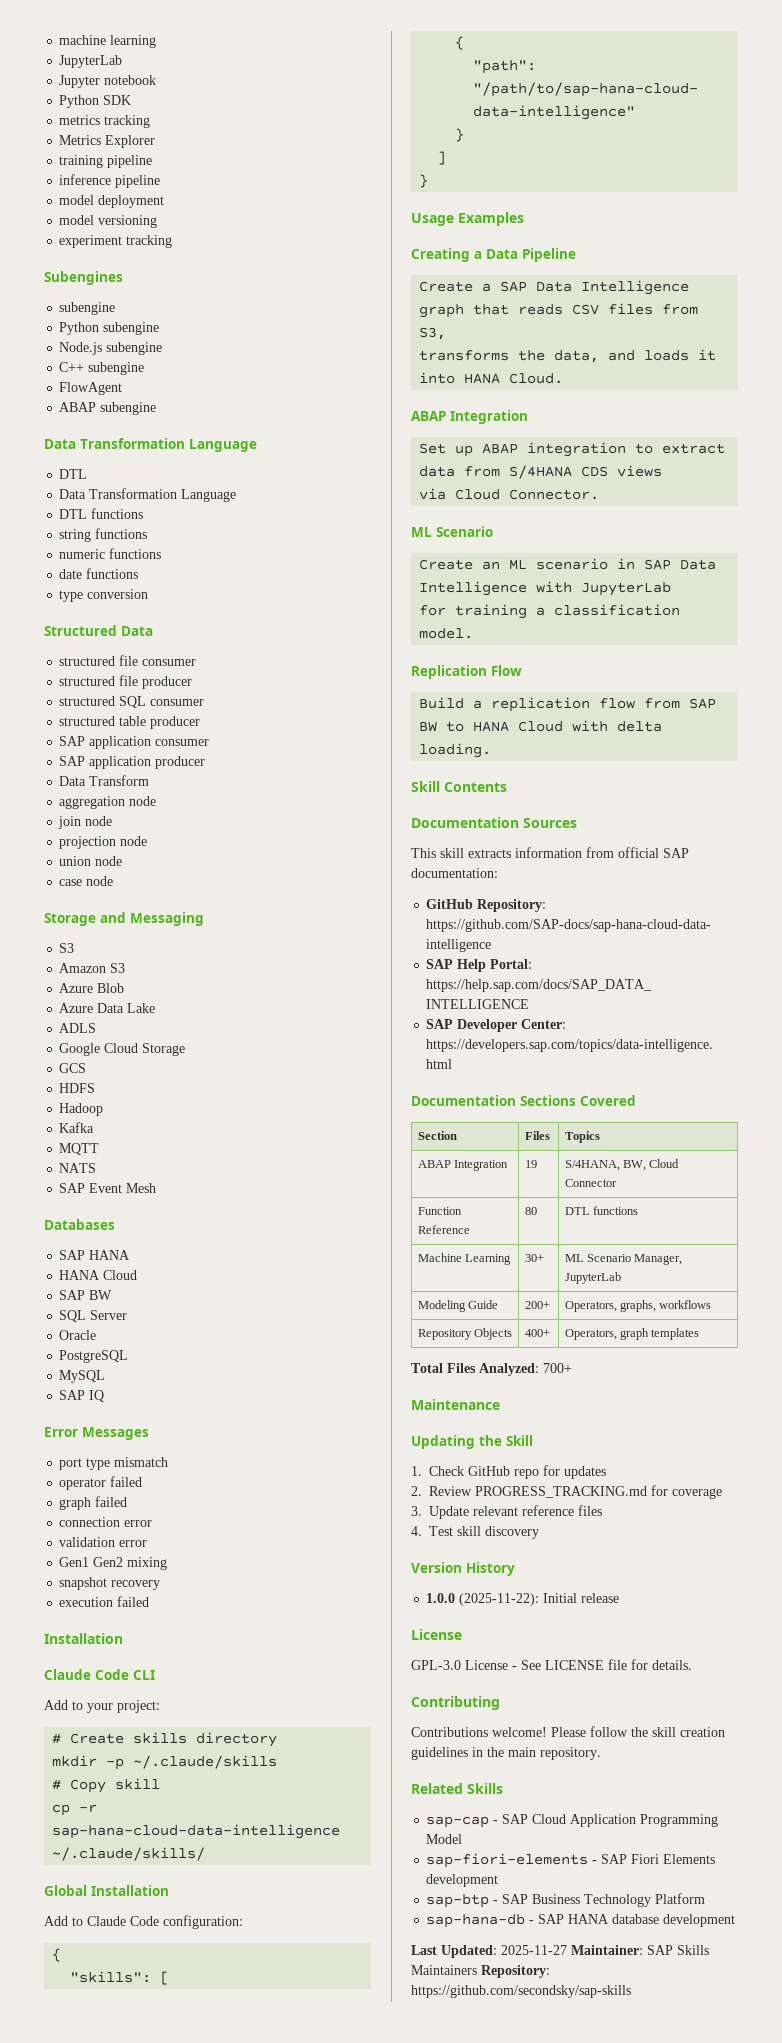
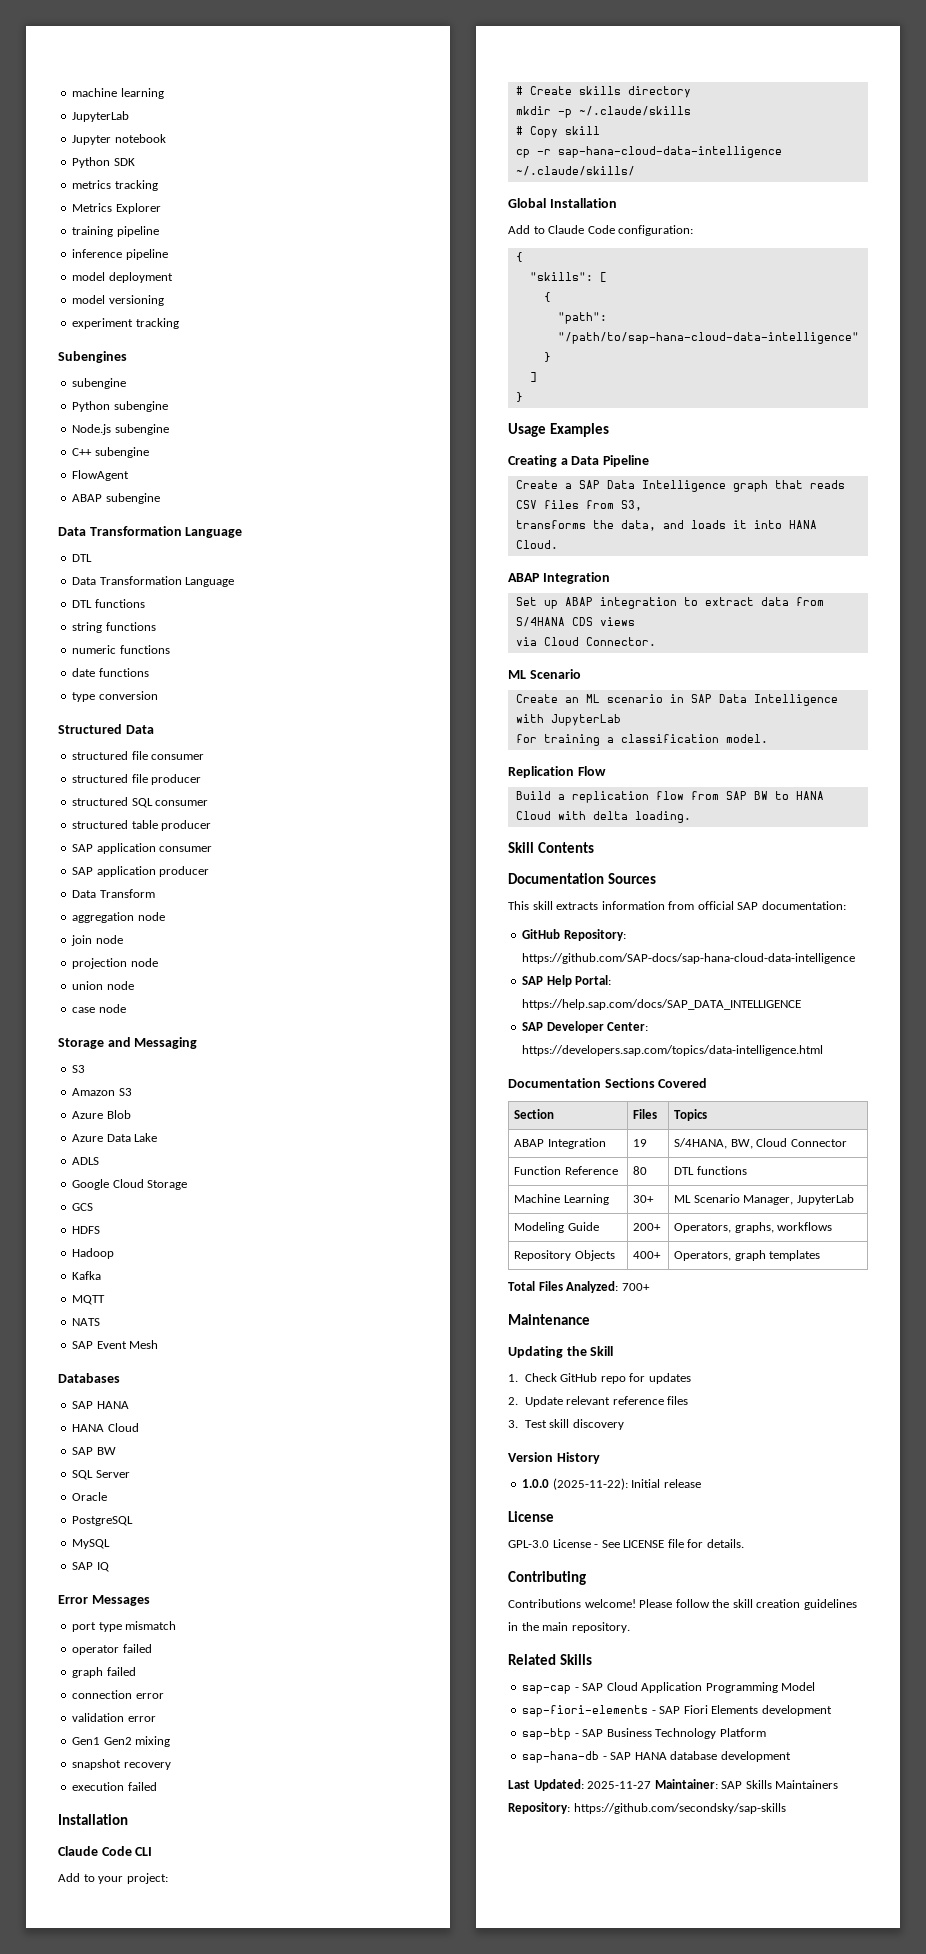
[429,1485,722,1499] [411,1506,422,1516] Review PROGRESS_TRACKING.md for coverage // 3. -> (518, 1401) none
[411,1526,422,1536] 4. -> [508,1420,518,1428] 3.

